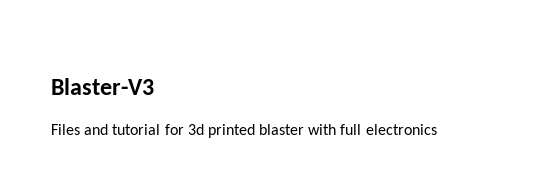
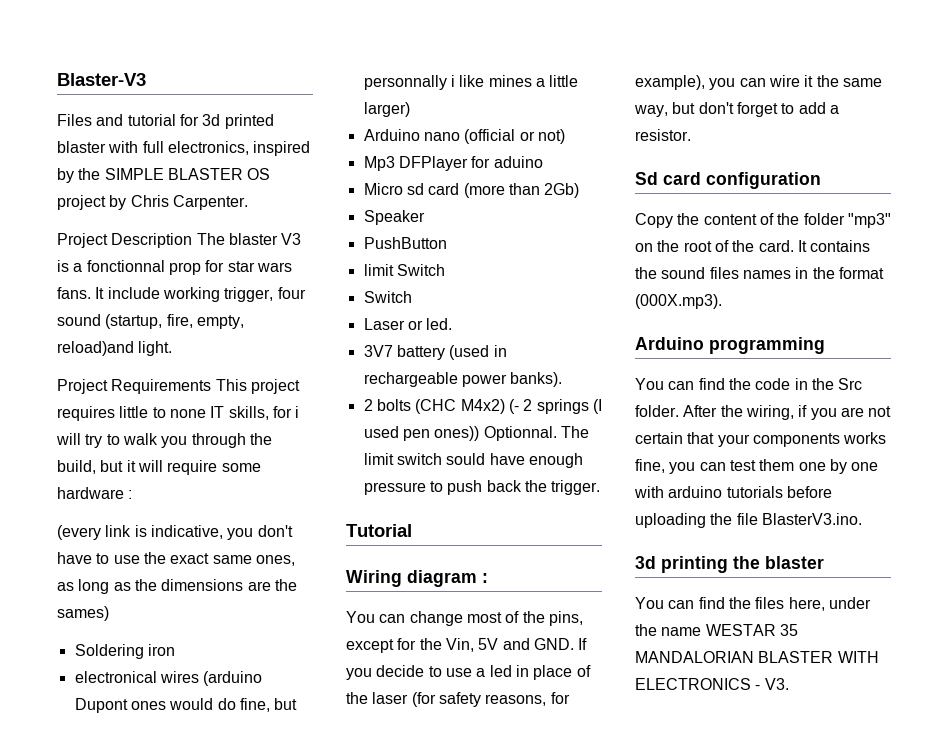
[365,124,437,135] electronics -> [167,141,311,156] [57,168,271,183] [57,195,248,210] [57,233,302,248] [57,260,292,275] [57,287,306,302] [57,314,244,329] [57,341,173,356] [57,379,300,394] [57,406,300,421] [56,433,272,448] [57,460,261,475] [57,487,133,499] [57,525,293,540] [57,552,295,566] [57,579,297,594] [57,606,109,621] [74,644,175,659] [74,671,263,686] [74,698,298,713] [363,75,579,90] [363,102,410,117] [363,129,565,144] [363,156,543,171] [363,183,580,198] [363,210,425,225] [363,237,447,249] [363,264,445,276] [363,291,412,303] [363,318,453,330] [363,345,507,360] [363,372,563,387] [363,399,602,414] [363,426,589,441] [363,453,583,468] [363,480,601,495] [346,524,412,537] [346,570,488,587] [346,611,583,626] [346,638,588,653] [346,665,591,680] [346,692,570,707] [635,75,882,90] [634,102,839,117] [635,129,691,141] [635,172,821,189] [635,213,891,228] [635,240,871,252] [635,267,884,279] [635,294,722,309] [635,337,825,354] [635,378,863,390] [635,405,892,420] [635,432,887,447] [635,459,879,474] [634,486,832,498] [635,513,862,528] [635,556,824,573] [635,597,871,611] [635,624,798,636] [635,651,879,663] [635,678,789,690] electronics, inspired by the SIMPLE BLASTER OS project by Chris Carpenter. // Project Description The blaster V3 is a fonctionnal prop for star wars fans. It include working trigger, four sound (startup, fire, empty, reload)and light. // Project Requirements This project requires little to none IT skills, for i will try to walk you through the build, but it will require some hardware : // (every link is indicative, you don't have to use the exact same ones, as long as the dimensions are the sames) // Soldering iron // electronical wires (arduino Dupont ones would do fine, but personnally i like mines a little larger) // Arduino nano (official or not) // Mp3 DFPlayer for aduino // Micro sd card (more than 2Gb) // Speaker // PushButton // limit Switch // Switch // Laser or led. // 3V7 battery (used in rechargeable power banks). // 2 bolts (CHC M4x2) (- 2 springs (I used pen ones)) Optionnal. The limit switch sould have enough pressure to push back the trigger. // Tutorial // Wiring diagram : // You can change most of the pins, except for the Vin, 5V and GND. If you decide to use a led in place of the laser (for safety reasons, for example), you can wire it the same way, but don't forget to add a resistor. // Sd card configuration // Copy the content of the folder "mp3" on the root of the card. It contains the sound files names in the format (000X.mp3). // Arduino programming // You can find the code in the Src folder. After the wiring, if you are not certain that your components works fine, you can test them one by one with arduino tutorials before uploading the file BlasterV3.ino. // 3d printing the blaster // You can find the files here, under the name WESTAR 35 MANDALORIAN BLASTER WITH ELECTRONICS - V3.

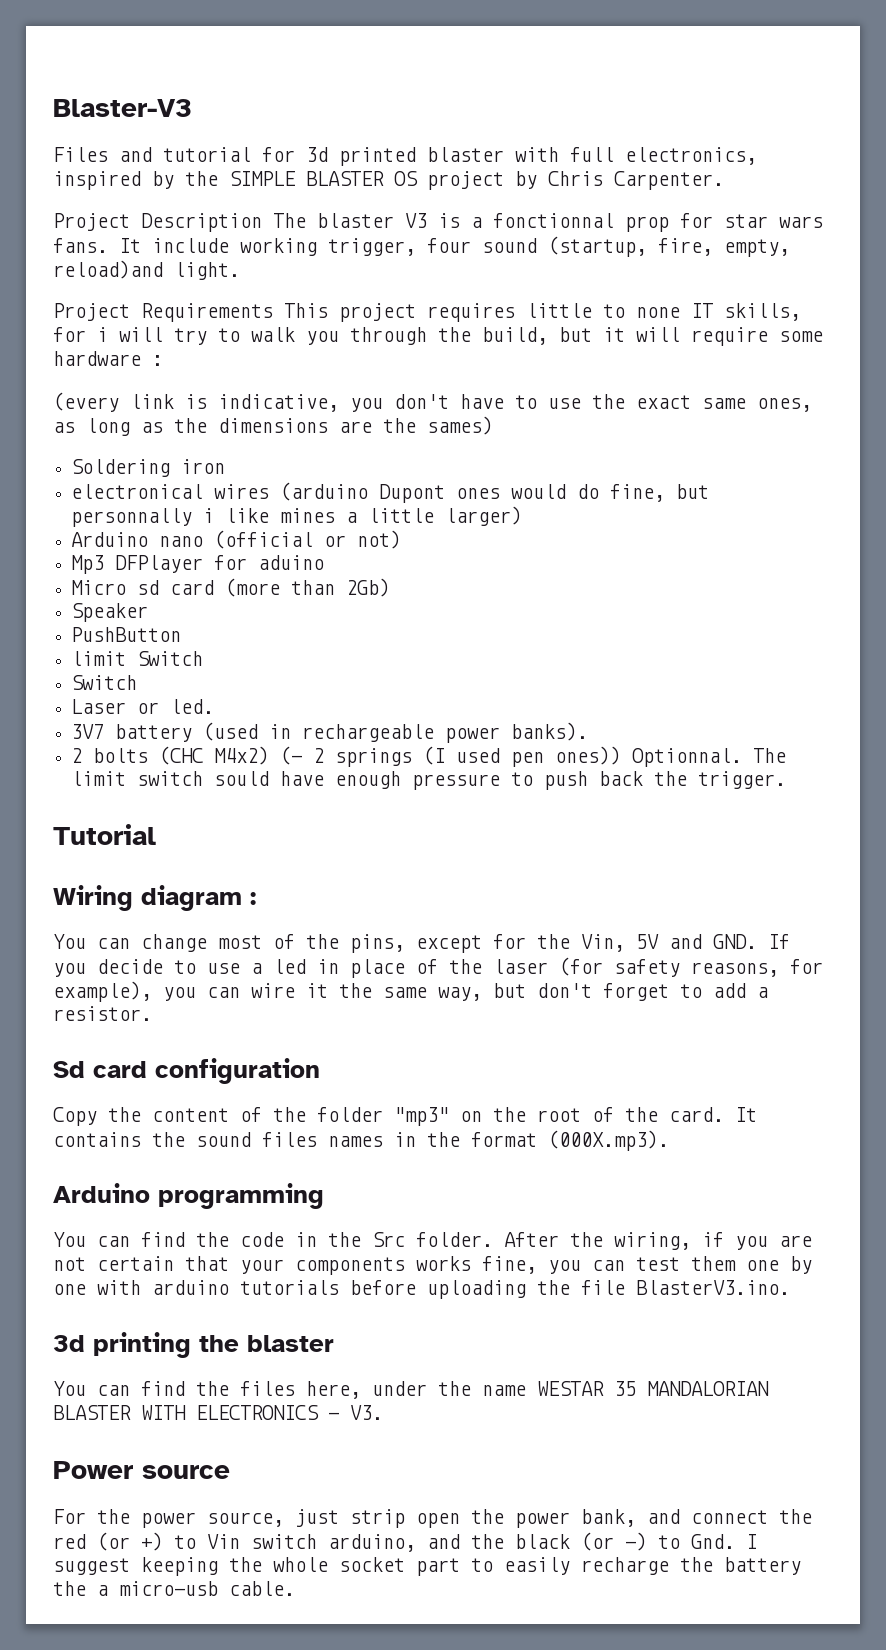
(789, 684) none -> [53,1461,230,1479] [53,1509,812,1528] [53,1532,757,1552] [53,1557,801,1576] [53,1581,295,1596] // Power source // For the power source, just strip open the power bank, and connect the red (or +) to Vin switch arduino, and the black (or -) to Gnd. I suggest keeping the whole socket part to easily recharge the battery the a micro-usb cable.

